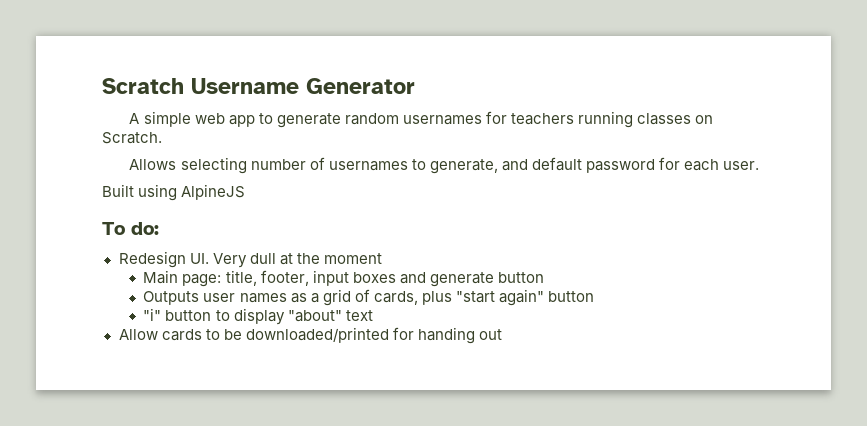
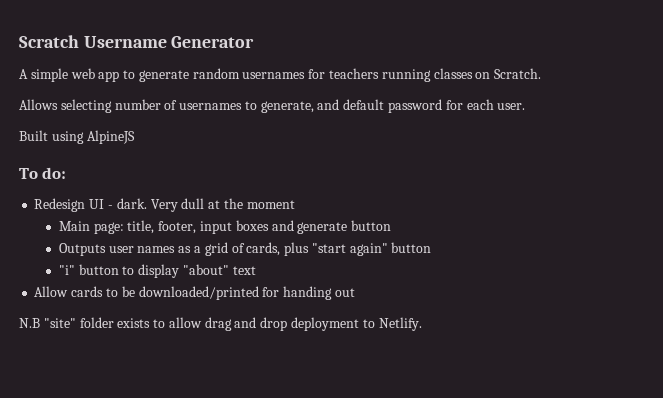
[189,253,209,264] UI. -> [89,198,147,209] UI - dark.
(502, 334) none -> [19,317,422,331] // N.B "site" folder exists to allow drag and drop deployment to Netlify.

